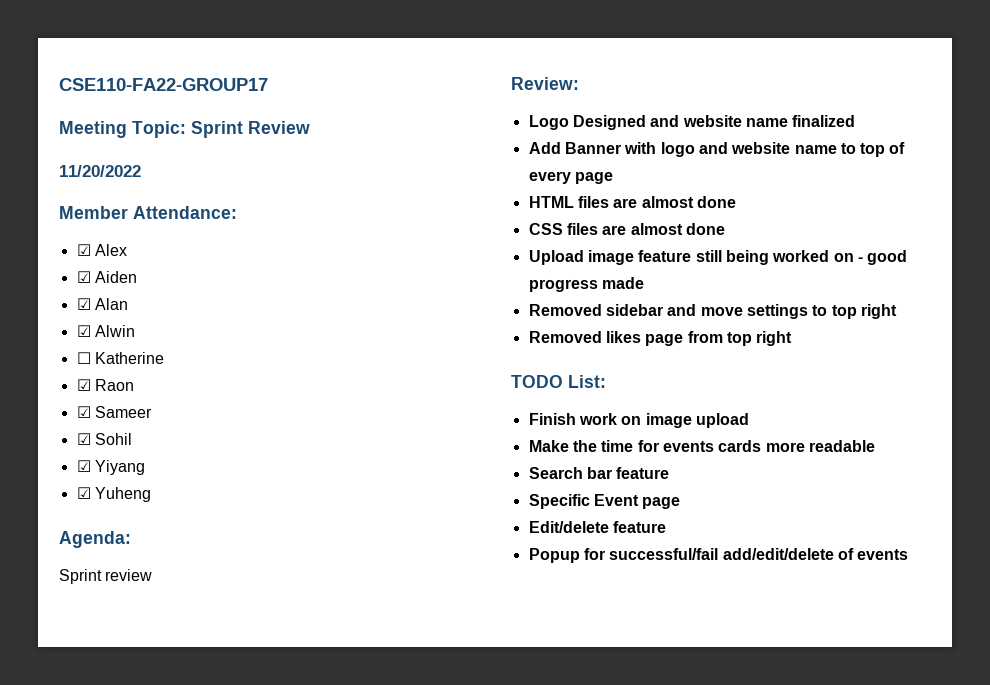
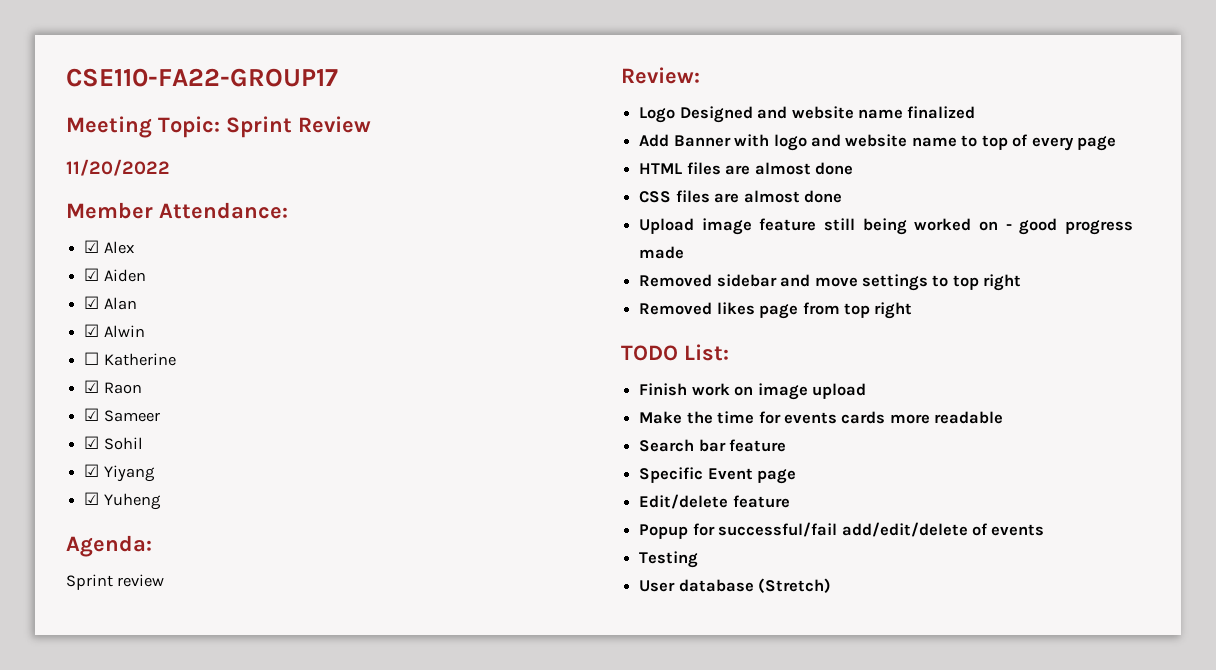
(909, 554) none -> [639,551,699,568] [639,578,832,593] // Testing // User database (Stretch)

